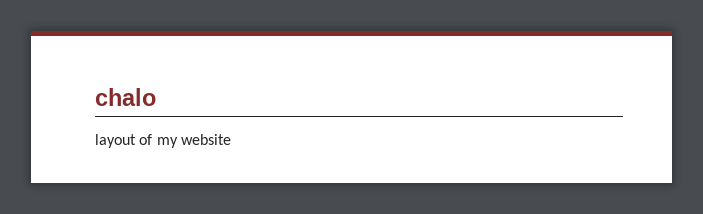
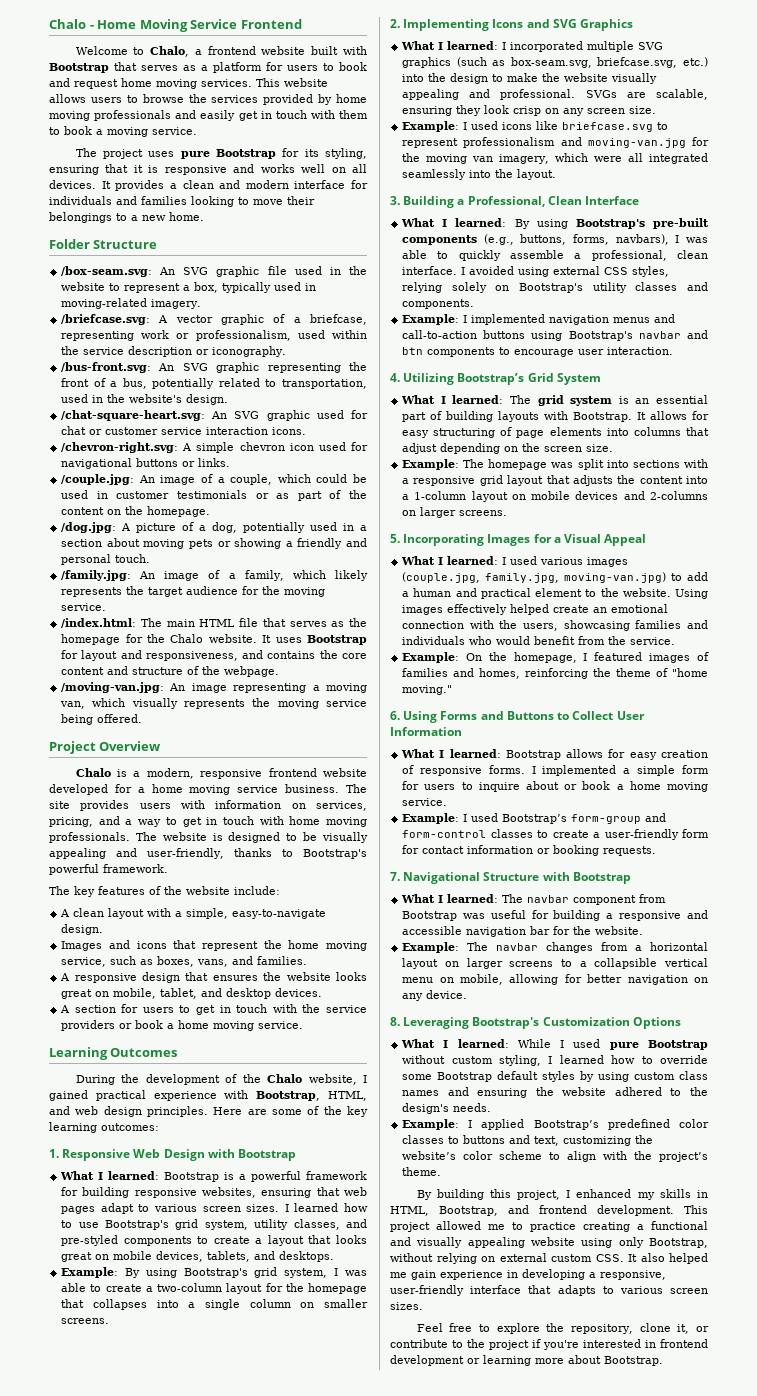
[95,88,156,106] [95,134,231,148] chalo // layout of my website -> [49,19,302,32] [75,46,368,57] [49,62,367,73] [49,78,328,89] [49,94,367,105] [49,110,368,121] [49,126,197,137] [75,148,368,159] [49,164,368,175] [49,180,368,191] [49,196,315,207] [49,212,204,223] [49,239,158,249] [61,266,367,277] [61,282,317,293] [61,298,202,309] [61,314,367,325] [61,330,367,341] [61,346,287,357] [61,362,367,373] [61,378,367,389] [61,394,229,405] [61,410,368,421] [61,426,307,435] [61,442,368,453] [61,458,231,469] [61,474,368,485] [61,490,368,501] [61,506,211,517] [61,522,367,533] [61,538,368,549] [61,554,151,565] [61,570,368,581] [61,586,326,597] [61,603,107,611] [61,618,368,628] [61,634,367,645] [61,650,367,661] [61,666,280,677] [61,682,367,693] [60,698,367,709] [61,714,143,725] [49,741,161,754] [75,768,367,779] [49,784,367,795] [49,800,367,811] [49,816,367,827] [49,832,368,843] [49,848,367,859] [49,864,168,875] [49,886,280,897] [60,908,327,919] [61,924,104,935] [61,940,367,951] [61,956,308,967] [60,972,367,983] [61,988,323,999] [60,1004,367,1015] [61,1020,304,1031] [49,1047,178,1060] [75,1074,367,1085] [49,1090,368,1101] [49,1106,368,1117] [49,1122,159,1133] [49,1149,297,1161] [60,1171,367,1182] [61,1187,367,1198] [61,1203,369,1214] [61,1219,367,1230] [61,1235,367,1246] [61,1251,335,1262] [61,1267,367,1278] [61,1283,367,1294] [61,1299,368,1310] [61,1318,110,1324] [390,19,634,31] [401,41,664,52] [402,57,708,68] [402,73,658,84] [402,89,708,100] [402,105,657,116] [402,121,669,132] [402,137,709,148] [402,153,708,164] [402,169,557,180] [390,196,640,208] [401,218,709,229] [402,234,708,245] [402,250,708,261] [402,266,670,277] [402,282,708,293] [402,299,475,309] [402,314,676,325] [402,330,708,341] [402,347,674,357] [390,373,601,385] [401,395,708,406] [402,411,709,422] [402,427,709,438] [402,443,614,454] [402,459,708,470] [402,475,708,486] [402,491,708,502] [402,507,508,518] [390,534,647,546] [401,556,629,567] [402,572,708,583] [402,588,708,599] [402,604,669,615] [402,620,708,631] [402,636,676,645] [402,652,709,663] [402,668,708,679] [402,685,453,695] [390,711,645,723] [390,727,462,736] [401,749,708,760] [402,765,709,776] [402,781,708,792] [402,798,448,806] [402,813,667,824] [402,829,709,840] [402,845,657,856] [390,872,631,884] [401,894,667,905] [402,910,708,921] [402,926,644,937] [402,942,708,953] [402,958,708,969] [402,974,708,985] [402,990,468,1001] [390,1017,681,1029] [401,1039,708,1050] [402,1055,708,1066] [402,1071,708,1082] [402,1087,708,1098] [402,1103,492,1114] [402,1119,709,1130] [402,1135,654,1146] [402,1151,708,1162] [402,1167,442,1176] [416,1189,708,1200] [390,1205,708,1216] [390,1221,708,1232] [390,1237,708,1248] [390,1253,708,1264] [390,1269,666,1280] [390,1285,708,1296] [390,1302,423,1310] [416,1323,709,1334] [390,1339,708,1350] [390,1355,663,1366] Chalo - Home Moving Service Frontend // Welcome to Chalo, a frontend website built with Bootstrap that serves as a platform for users to book and request home moving services. This website allows users to browse the services provided by home moving professionals and easily get in touch with them to book a moving service. // The project uses pure Bootstrap for its styling, ensuring that it is responsive and works well on all devices. It provides a clean and modern interface for individuals and families looking to move their belongings to a new home. // Folder Structure // /box-seam.svg: An SVG graphic file used in the website to represent a box, typically used in moving-related imagery. // /briefcase.svg: A vector graphic of a briefcase, representing work or professionalism, used within the service description or iconography. // /bus-front.svg: An SVG graphic representing the front of a bus, potentially related to transportation, used in the website's design. // /chat-square-heart.svg: An SVG graphic used for chat or customer service interaction icons. // /chevron-right.svg: A simple chevron icon used for navigational buttons or links. // /couple.jpg: An image of a couple, which could be used in customer testimonials or as part of the content on the homepage. // /dog.jpg: A picture of a dog, potentially used in a section about moving pets or showing a friendly and personal touch. // /family.jpg: An image of a family, which likely represents the target audience for the moving service. // /index.html: The main HTML file that serves as the homepage for the Chalo website. It uses Bootstrap for layout and responsiveness, and contains the core content and structure of the webpage. // /moving-van.jpg: An image representing a moving van, which visually represents the moving service being offered. // Project Overview // Chalo is a modern, responsive frontend website developed for a home moving service business. The site provides users with information on services, pricing, and a way to get in touch with home moving professionals. The website is designed to be visually appealing and user-friendly, thanks to Bootstrap's powerful framework. // The key features of the website include: // A clean layout with a simple, easy-to-navigate design. // Images and icons that represent the home moving service, such as boxes, vans, and families. // A responsive design that ensures the website looks great on mobile, tablet, and desktop devices. // A section for users to get in touch with the service providers or book a home moving service. // Learning Outcomes // During the development of the Chalo website, I gained practical experience with Bootstrap, HTML, and web design principles. Here are some of the key learning outcomes: // 1. Responsive Web Design with Bootstrap // What I learned: Bootstrap is a powerful framework for building responsive websites, ensuring that web pages adapt to various screen sizes. I learned how to use Bootstrap's grid system, utility classes, and pre-styled components to create a layout that looks great on mobile devices, tablets, and desktops. // Example: By using Bootstrap's grid system, I was able to create a two-column layout for the homepage that collapses into a single column on smaller screens. // 2. Implementing Icons and SVG Graphics // What I learned: I incorporated multiple SVG graphics (such as box-seam.svg, briefcase.svg, etc.) into the design to make the website visually appealing and professional. SVGs are scalable, ensuring they look crisp on any screen size. // Example: I used icons like briefcase.svg to represent professionalism and moving-van.jpg for the moving van imagery, which were all integrated seamlessly into the layout. // 3. Building a Professional, Clean Interface // What I learned: By using Bootstrap's pre-built components (e.g., buttons, forms, navbars), I was able to quickly assemble a professional, clean interface. I avoided using external CSS styles, relying solely on Bootstrap's utility classes and components. // Example: I implemented navigation menus and call-to-action buttons using Bootstrap's navbar and btn components to encourage user interaction. // 4. Utilizing Bootstrap’s Grid System // What I learned: The grid system is an essential part of building layouts with Bootstrap. It allows for easy structuring of page elements into columns that adjust depending on the screen size. // Example: The homepage was split into sections with a responsive grid layout that adjusts the content into a 1-column layout on mobile devices and 2-columns on larger screens. // 5. Incorporating Images for a Visual Appeal // What I learned: I used various images (couple.jpg, family.jpg, moving-van.jpg) to add a human and practical element to the website. Using images effectively helped create an emotional connection with the users, showcasing families and individuals who would benefit from the service. // Example: On the homepage, I featured images of families and homes, reinforcing the theme of "home moving." // 6. Using Forms and Buttons to Collect User Information // What I learned: Bootstrap allows for easy creation of responsive forms. I implemented a simple form for users to inquire about or book a home moving service. // Example: I used Bootstrap’s form-group and form-control classes to create a user-friendly form for contact information or booking requests. // 7. Navigational Structure with Bootstrap // What I learned: The navbar component from Bootstrap was useful for building a responsive and accessible navigation bar for the website. // Example: The navbar changes from a horizontal layout on larger screens to a collapsible vertical menu on mobile, allowing for better navigation on any device. // 8. Leveraging Bootstrap's Customization Options // What I learned: While I used pure Bootstrap without custom styling, I learned how to override some Bootstrap default styles by using custom class names and ensuring the website adhered to the design's needs. // Example: I applied Bootstrap’s predefined color classes to buttons and text, customizing the website’s color scheme to align with the project’s theme. // By building this project, I enhanced my skills in HTML, Bootstrap, and frontend development. This project allowed me to practice creating a functional and visually appealing website using only Bootstrap, without relying on external custom CSS. It also helped me gain experience in developing a responsive, user-friendly interface that adapts to various screen sizes. // Feel free to explore the repository, clone it, or contribute to the project if you're interested in frontend development or learning more about Bootstrap.

